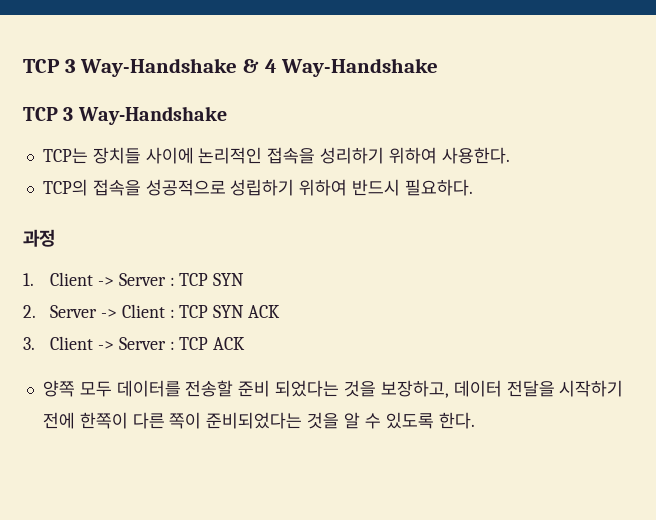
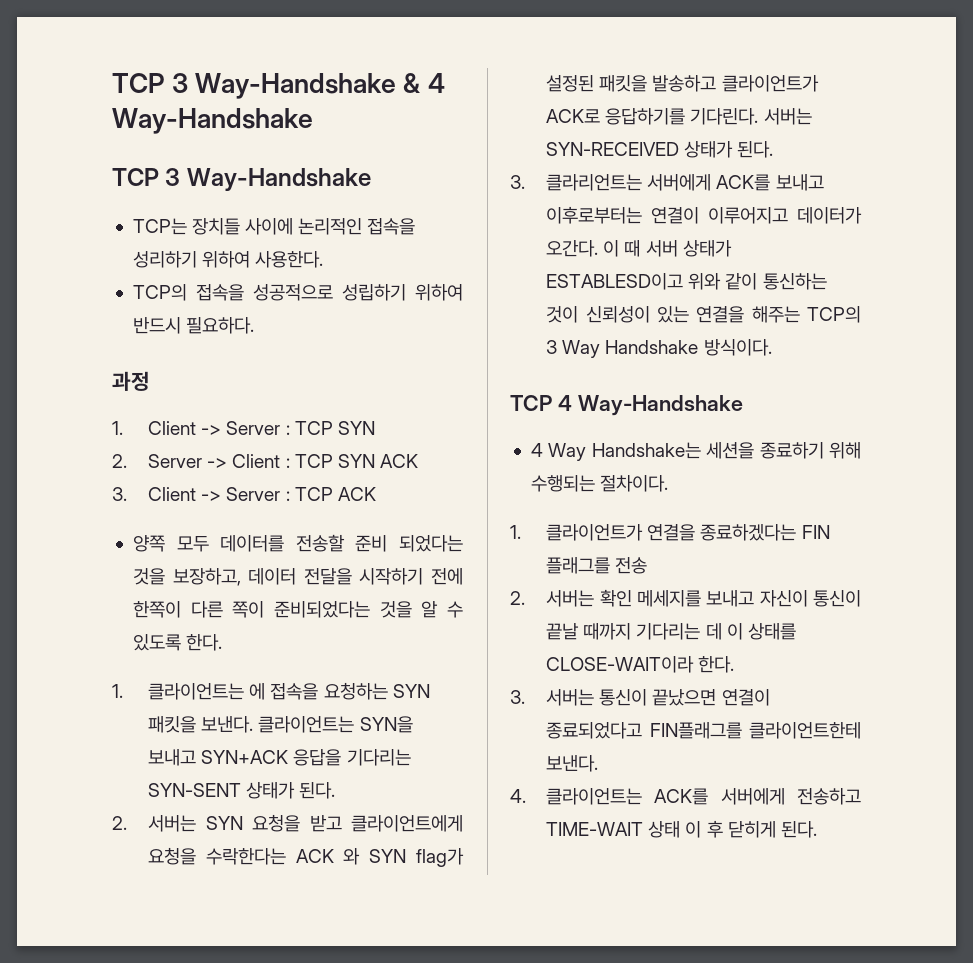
(475, 420) none -> [112,682,430,700] [148,716,413,733] [148,749,411,766] [148,782,336,799] [112,814,463,832] [148,847,464,867] [546,75,819,92] [546,108,812,125] [546,141,774,158] [510,174,824,191] [546,206,862,224] [546,240,732,257] [546,273,827,290] [546,306,861,323] [546,339,772,358] [510,395,743,416] [530,442,861,461] [530,475,669,492] [510,524,830,541] [546,557,648,574] [510,589,861,607] [546,623,796,640] [546,656,735,673] [510,689,770,706] [546,722,861,739] [546,755,599,772] [510,788,861,805] [546,820,817,838] // 1. 클라이언트는 에 접속을 요청하는 SYN 패킷을 보낸다. 클라이언트는 SYN을 보내고 SYN+ACK 응답을 기다리는 SYN-SENT 상태가 된다. // 2. 서버는 SYN 요청을 받고 클라이언트에게 요청을 수락한다는 ACK 와 SYN flag가 설정된 패킷을 발송하고 클라이언트가 ACK로 응답하기를 기다린다. 서버는 SYN-RECEIVED 상태가 된다. // 3. 클라리언트는 서버에게 ACK를 보내고 이후로부터는 연결이 이루어지고 데이터가 오간다. 이 때 서버 상태가 ESTABLESD이고 위와 같이 통신하는 것이 신뢰성이 있는 연결을 해주는 TCP의 3 Way Handshake 방식이다. // TCP 4 Way-Handshake // 4 Way Handshake는 세션을 종료하기 위해 수행되는 절차이다. // 1. 클라이언트가 연결을 종료하겠다는 FIN 플래그를 전송 // 2. 서버는 확인 메세지를 보내고 자신이 통신이 끝날 때까지 기다리는 데 이 상태를 CLOSE-WAIT이라 한다. // 3. 서버는 통신이 끝났으면 연결이 종료되었다고 FIN플래그를 클라이언트한테 보낸다. // 4. 클라이언트는 ACK를 서버에게 전송하고 TIME-WAIT 상태 이 후 닫히게 된다.

